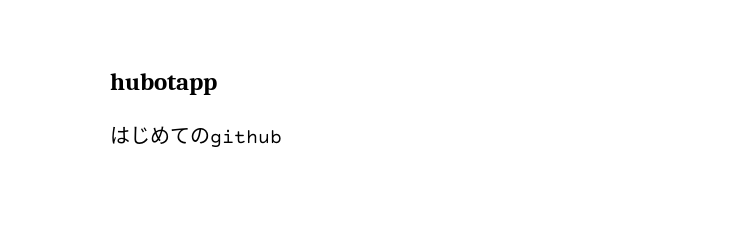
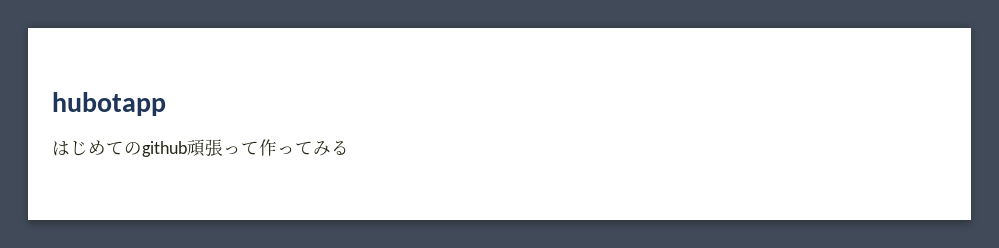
(282, 138) none -> [187,139,349,157] 頑張って作ってみる

